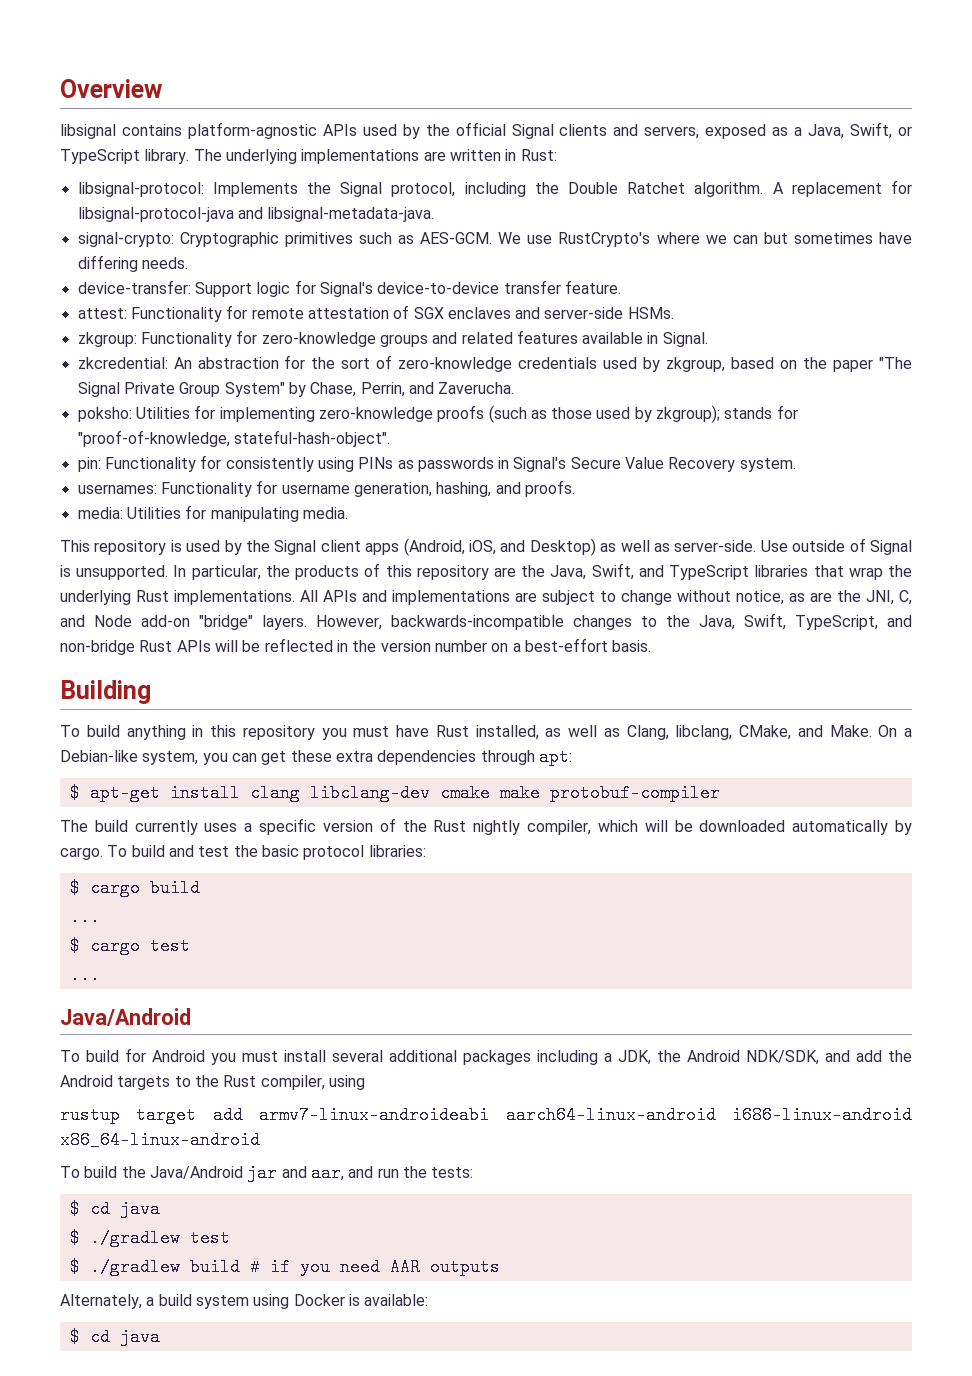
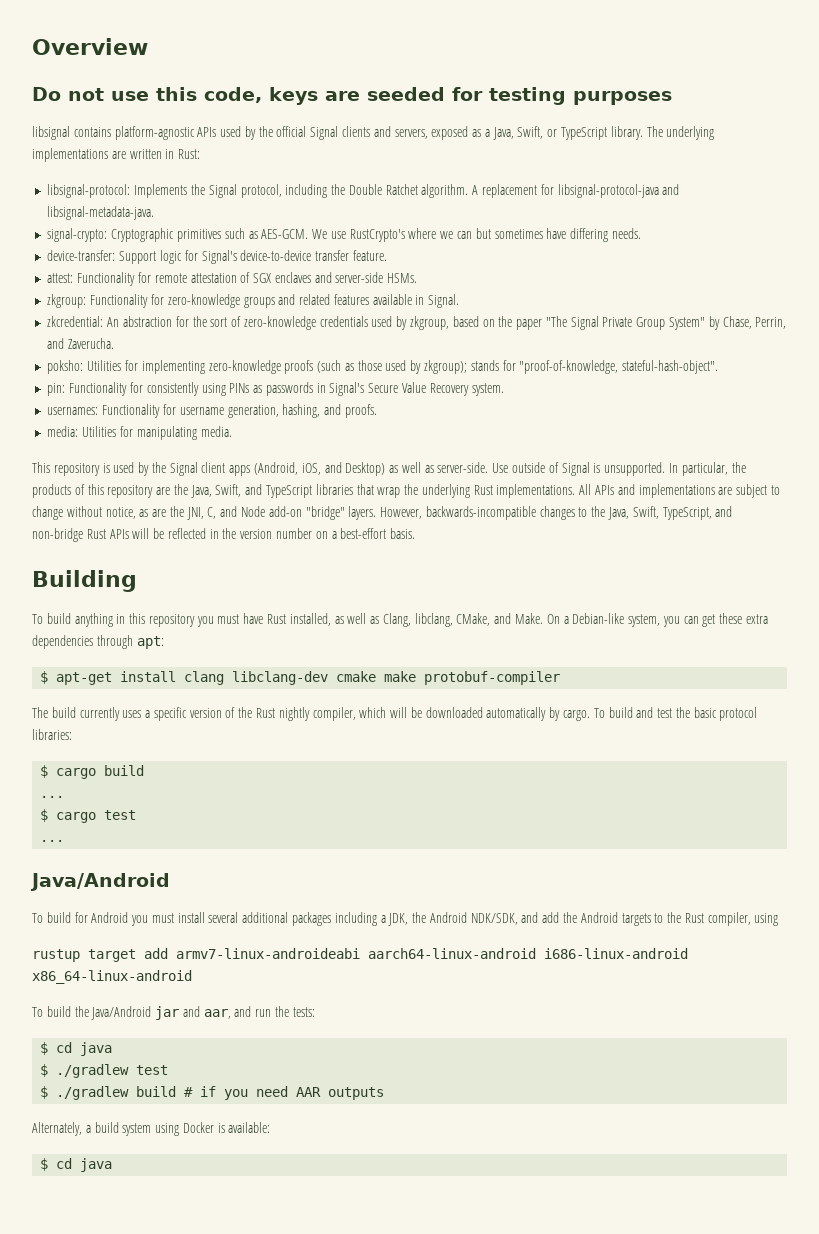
(162, 88) none -> [32,87,672,105] // Do not use this code, keys are seeded for testing purposes

